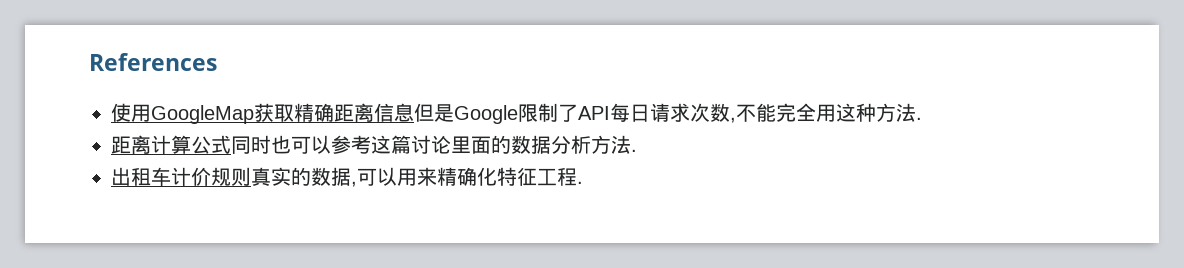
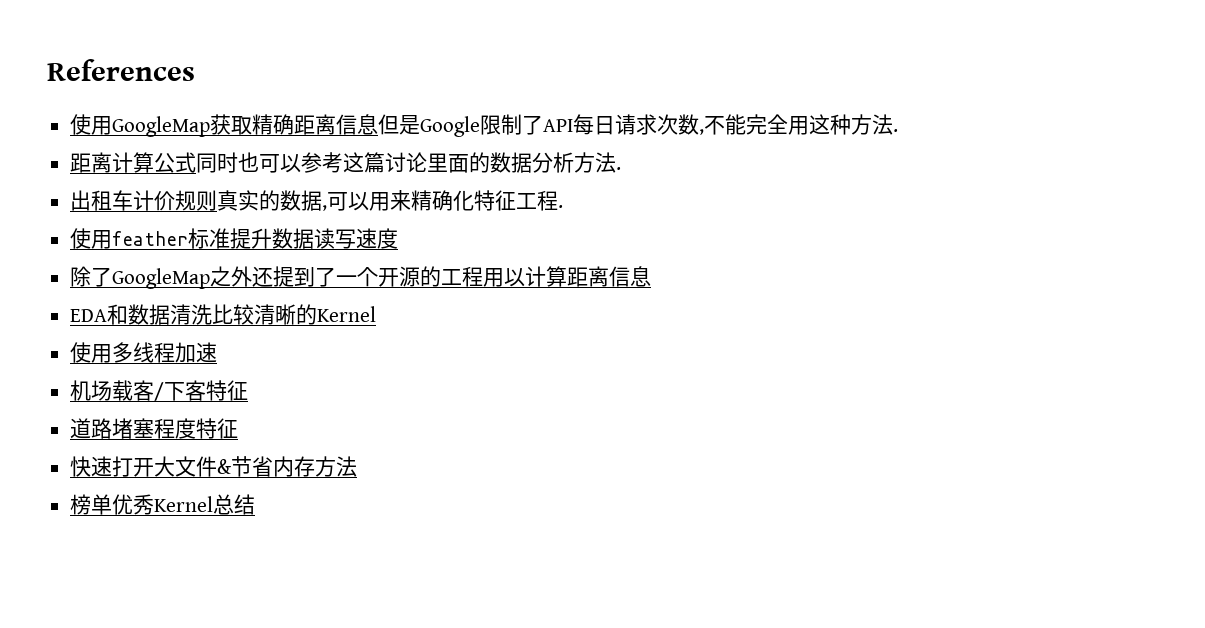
(583, 182) none -> [70,228,399,249] [70,266,652,289] [70,304,377,325] [70,342,218,363] [70,380,249,401] [70,418,239,439] [70,456,358,477] [70,494,256,515] // 使用feather标准提升数据读写速度 // 除了GoogleMap之外还提到了一个开源的工程用以计算距离信息 // EDA和数据清洗比较清晰的Kernel // 使用多线程加速 // 机场载客/下客特征 // 道路堵塞程度特征 // 快速打开大文件&节省内存方法 // 榜单优秀Kernel总结

